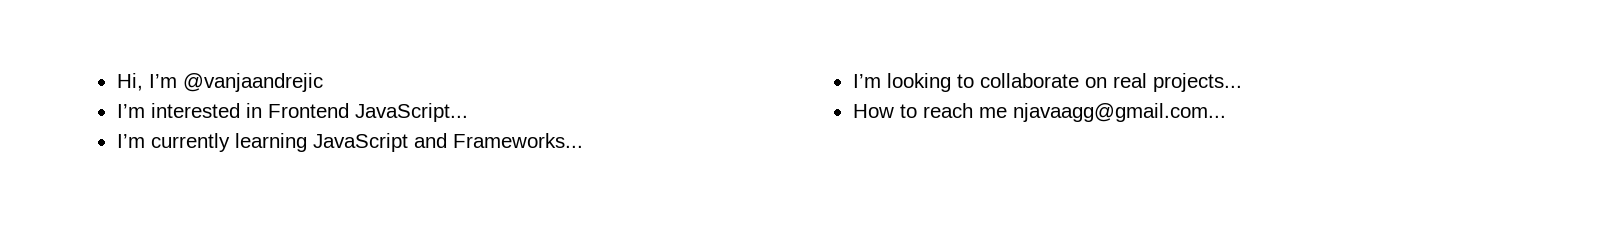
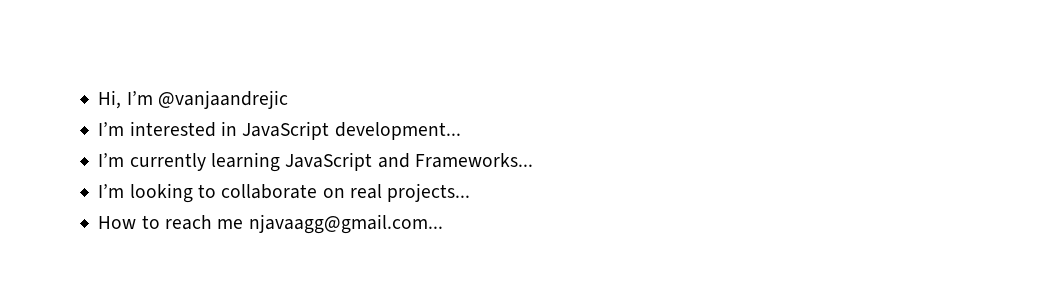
[267,103,468,122] Frontend JavaScript... -> [242,121,461,140] JavaScript development...

